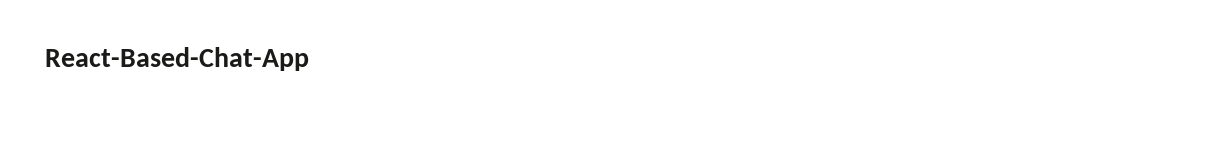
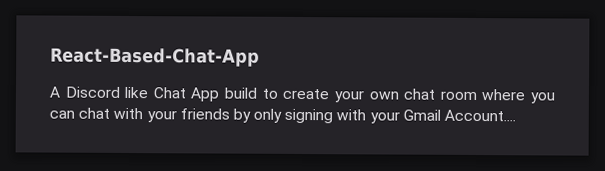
(309, 59) none -> [49,86,556,104] [49,107,517,124] // A Discord like Chat App build to create your own chat room where you can chat with your friends by only signing with your Gmail Account....

